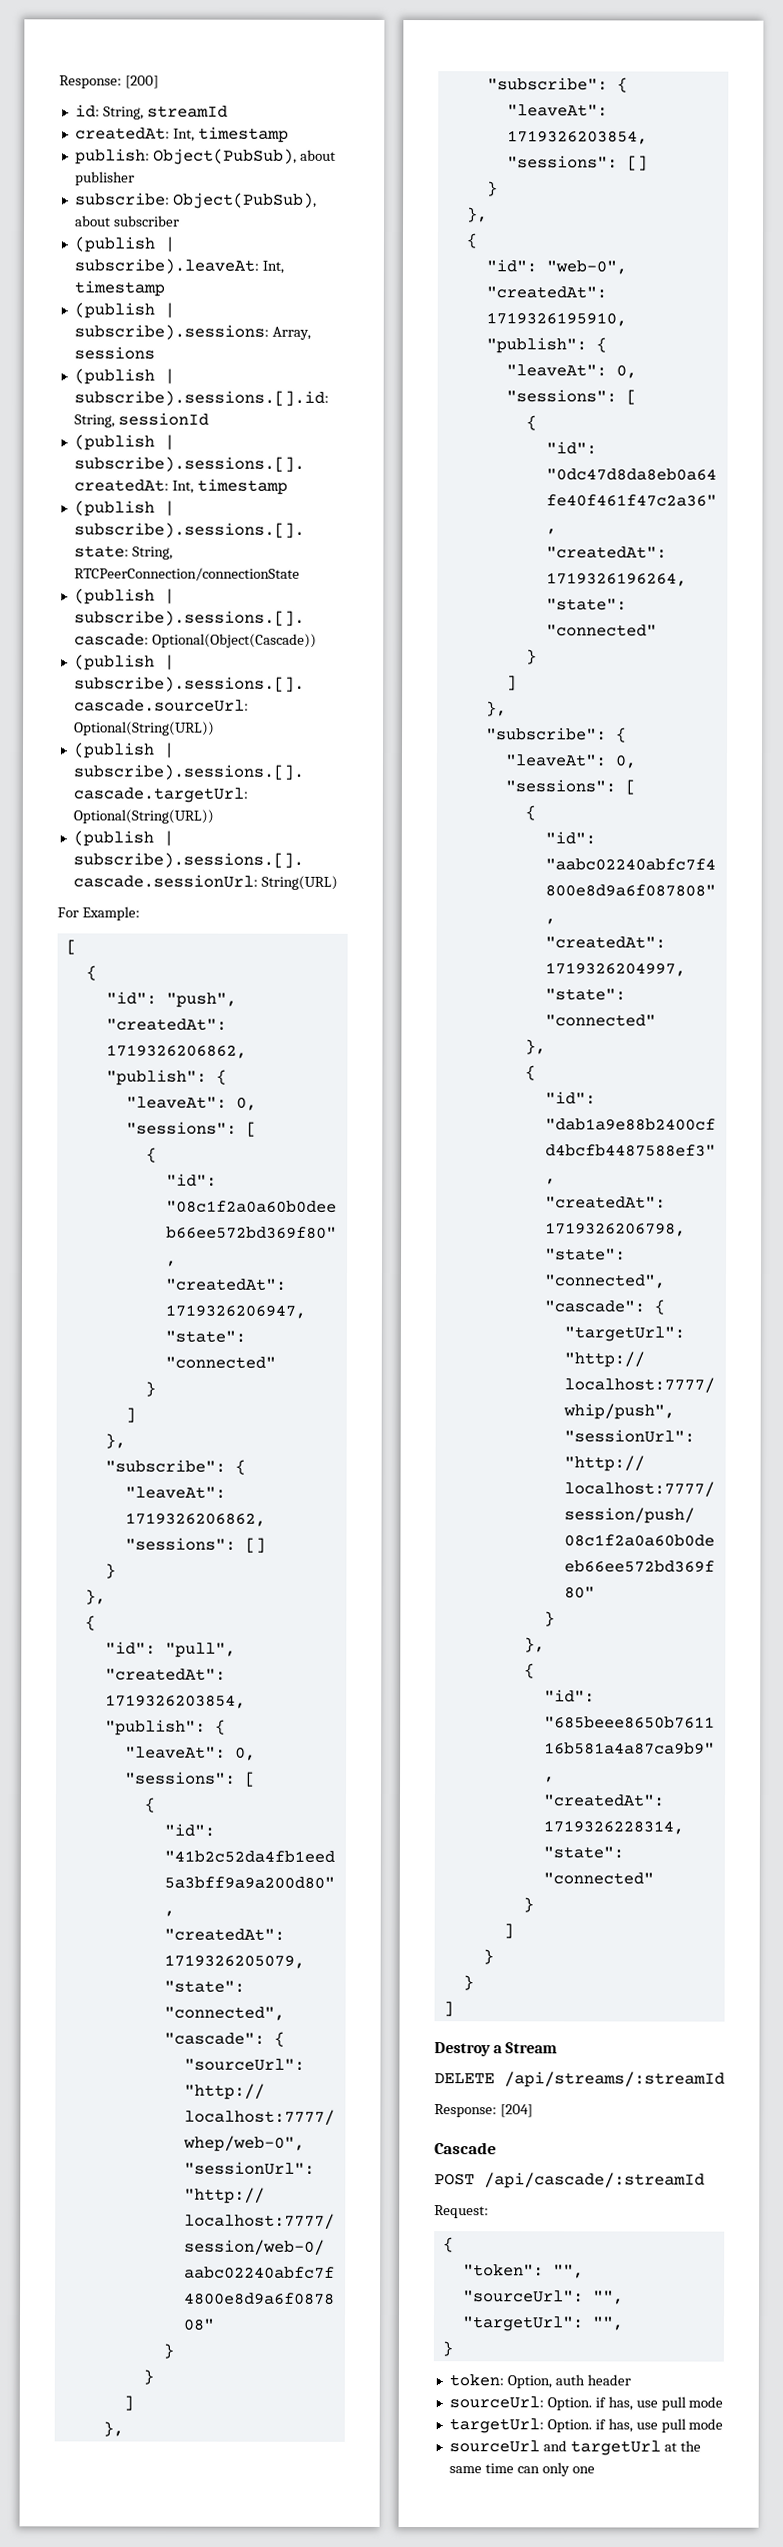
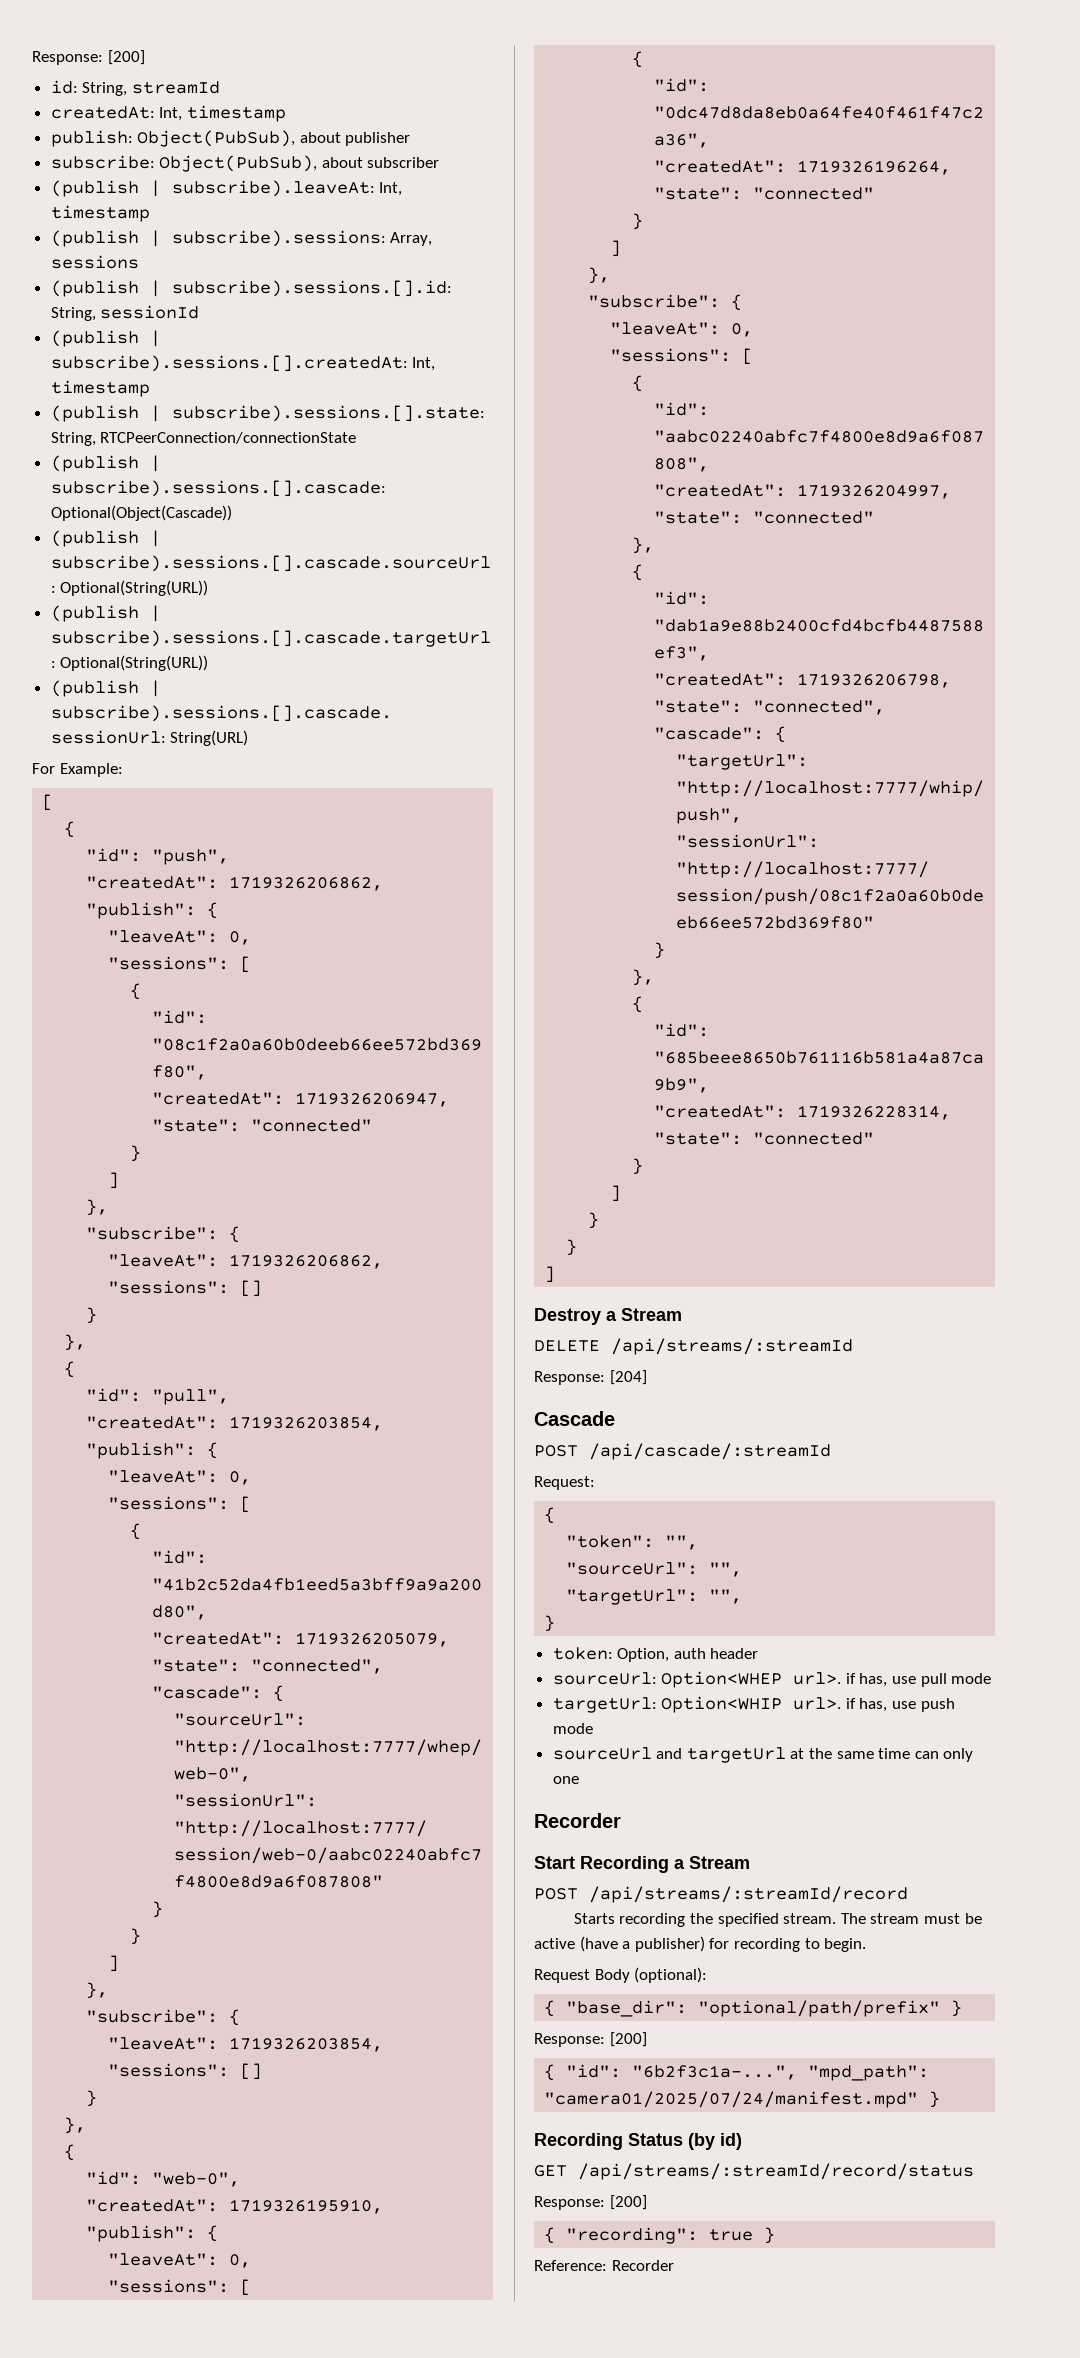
[546,2397,592,2411] Option. -> [661,1671,842,1688] Option<WHEP url>.
[546,2418,686,2433] Option. if has, use pull -> [661,1696,955,1713] Option<WHIP url>. if has, use push
(595, 2470) none -> [534,1813,621,1828] [534,1856,750,1873] [534,1886,908,1903] [573,1913,982,1927] [534,1936,867,1952] [534,1967,708,1983] [544,2000,963,2017] [534,2032,647,2047] [544,2064,930,2081] [544,2091,941,2108] [534,2133,742,2150] [534,2163,974,2180] [534,2195,647,2210] [544,2227,776,2244] [534,2260,674,2271] // Recorder // Start Recording a Stream // POST /api/streams/:streamId/record // Starts recording the specified stream. The stream must be active (have a publisher) for recording to begin. // Request Body (optional): // { "base_dir": "optional/path/prefix" } // Response: [200] // { "id": "6b2f3c1a-...", "mpd_path": "camera01/2025/07/24/manifest.mpd" } // Recording Status (by id) // GET /api/streams/:streamId/record/status // Response: [200] // { "recording": true } // Reference: Recorder

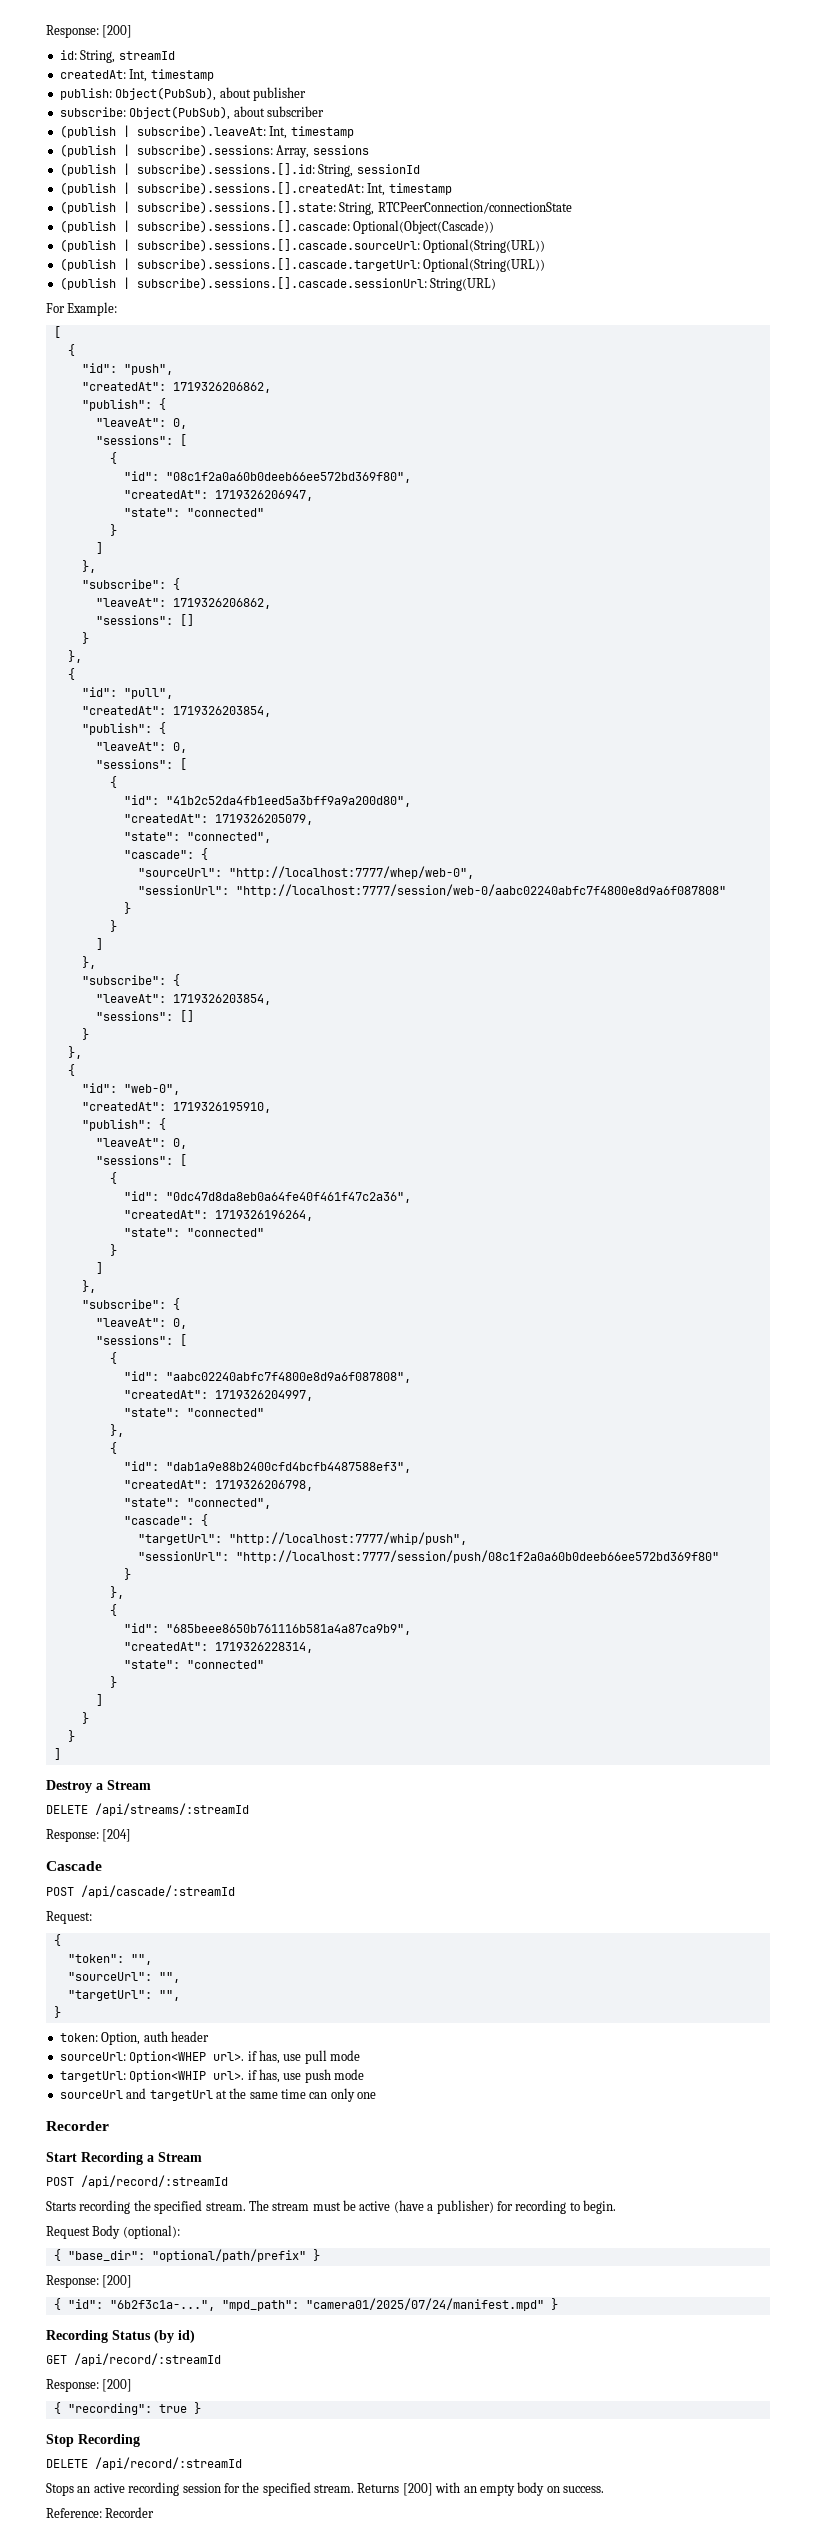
[589,1886,908,1903] /api/streams/:streamId/record -> [81,2175,228,2188] /api/record/:streamId
[578,2163,974,2180] /api/streams/:streamId/record/status -> [74,2353,221,2366] /api/record/:streamId
(776, 2235) none -> [46,2434,140,2447] [46,2457,242,2470] [46,2482,604,2496] // Stop Recording // DELETE /api/record/:streamId // Stops an active recording session for the specified stream. Returns [200] with an empty body on success.

